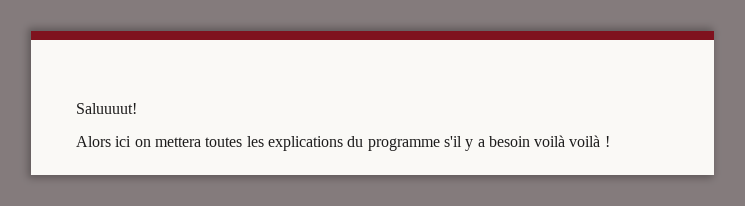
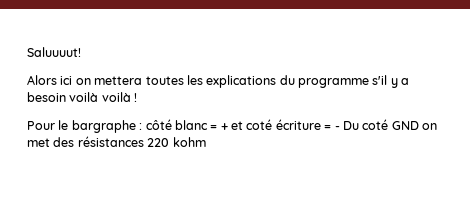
(610, 141) none -> [27,119,437,133] [27,136,206,147] // Pour le bargraphe : côté blanc = + et coté écriture = - Du coté GND on met des résistances 220 kohm

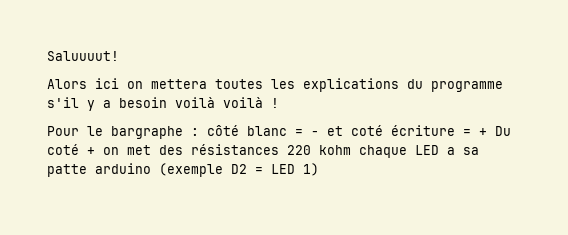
[220,123,228,130] + -> [311,131,319,136] -
[334,126,340,130] - -> [479,128,487,136] +
[391,121,419,130] GND -> [87,147,95,155] +
(206, 142) none -> [359,145,479,158] [47,163,319,177] chaque LED a sa patte arduino (exemple D2 = LED 1)

